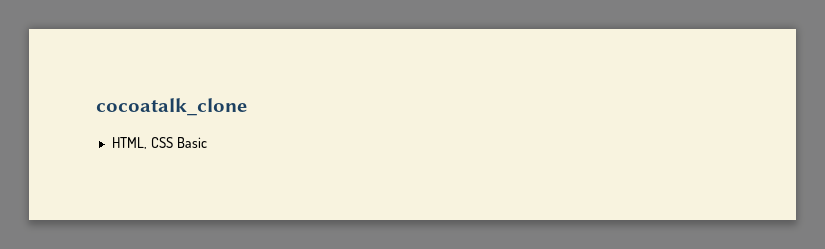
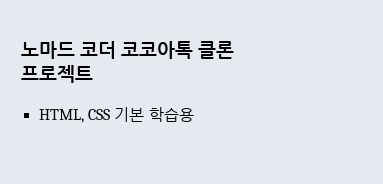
[96,98,247,116] cocoatalk_clone -> [21,41,234,59] [21,65,93,83] 노마드 코더 코코아톡 클론 프로젝트
[176,137,207,148] Basic -> [114,107,194,122] 기본 학습용

